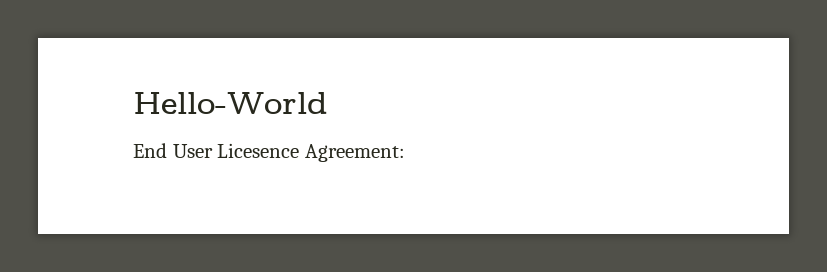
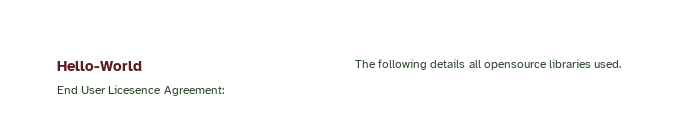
(405, 153) none -> [355,59,622,70] // The following details all opensource libraries used.

